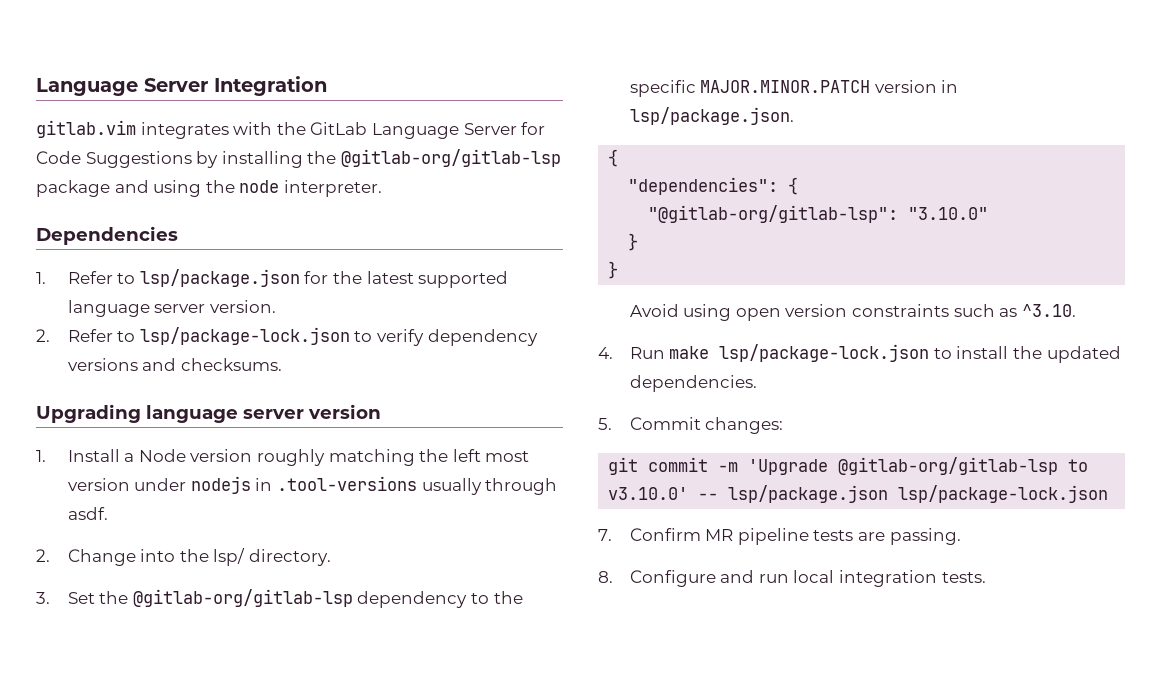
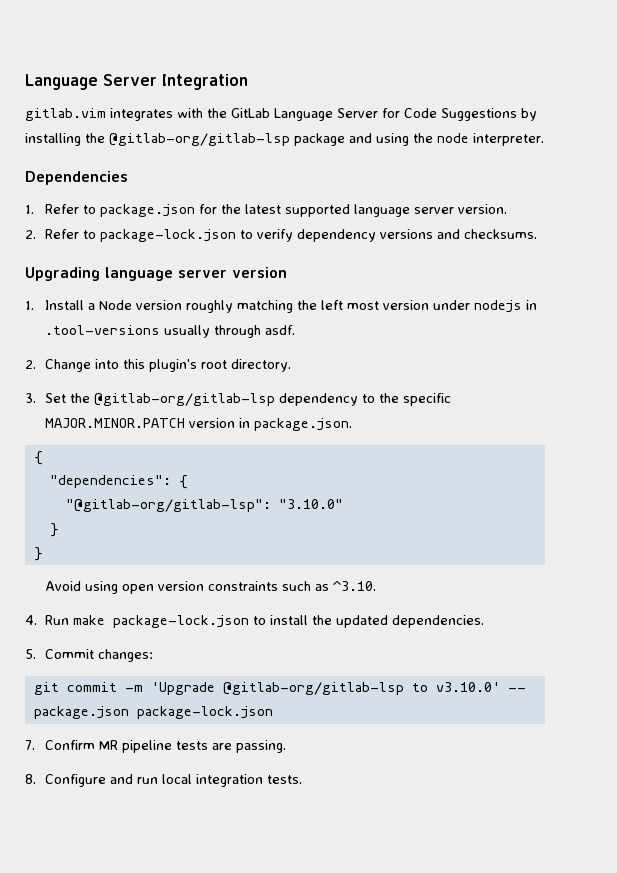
[139,269,300,287] lsp/package.json -> [99,204,195,217] package.json
[139,327,350,345] lsp/package-lock.json -> [99,229,236,242] package-lock.json
[179,548,246,566] the lsp/ -> [122,359,227,372] this plugin's root
[629,107,794,125] lsp/package.json. -> [253,418,352,431] package.json.
[719,344,930,362] lsp/package-lock.json -> [112,615,249,628] package-lock.json
[728,485,1109,503] lsp/package.json lsp/package-lock.json -> [33,706,273,719] package.json package-lock.json

